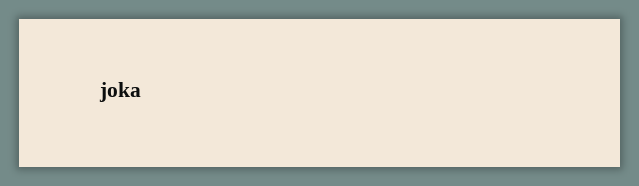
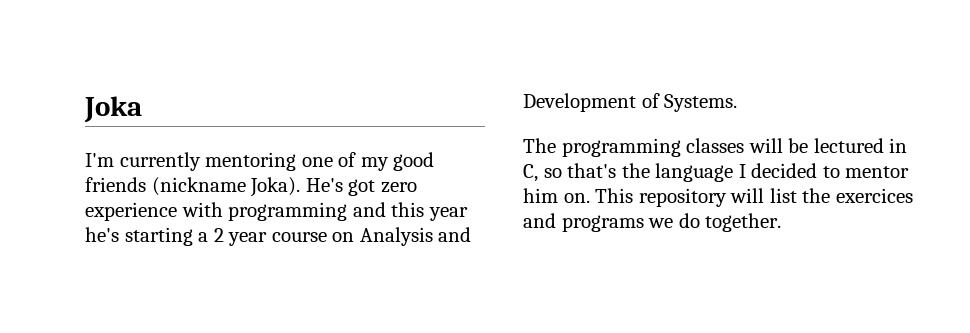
[99,82,141,102] joka -> [84,96,142,123] [85,152,435,171] [85,177,417,197] [85,202,468,221] [85,227,472,246] [523,93,738,112] [523,138,908,157] [523,163,910,182] [523,188,913,207] [523,213,782,232] Joka // I'm currently mentoring one of my good friends (nickname Joka). He's got zero experience with programming and this year he's starting a 2 year course on Analysis and Development of Systems. // The programming classes will be lectured in C, so that's the language I decided to mentor him on. This repository will list the exercices and programs we do together.

